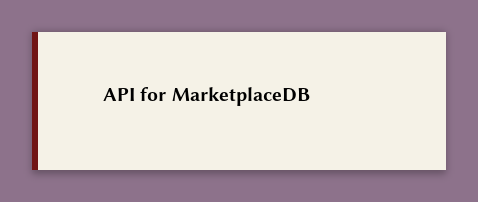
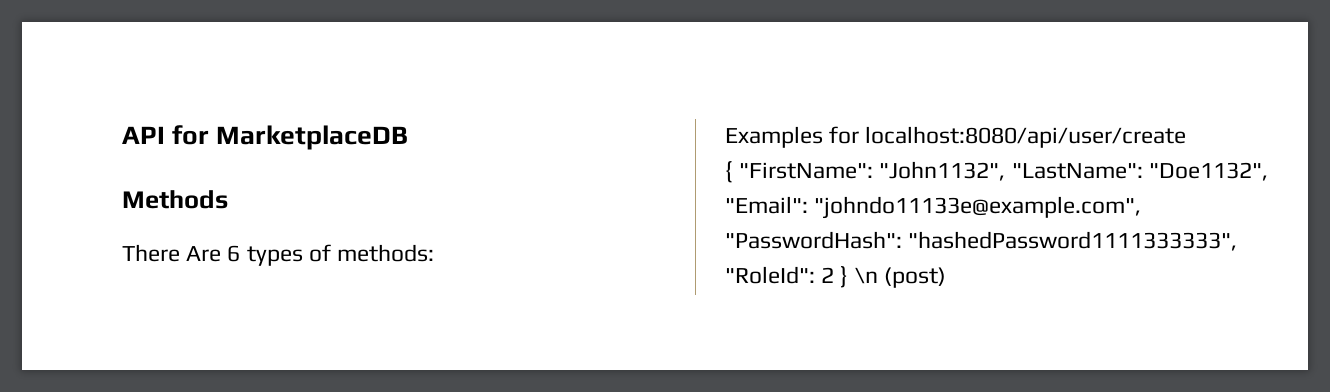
(310, 96) none -> [122,190,228,209] [122,244,435,266] [725,126,1187,148] [725,161,1268,183] [725,196,1142,219] [725,231,1238,251] [725,266,946,288] // Methods // There Are 6 types of methods: // Examples for localhost:8080/api/user/create // { "FirstName": "John1132", "LastName": "Doe1132", "Email": "johndo11133e@example.com", "PasswordHash": "hashedPassword1111333333", "RoleId": 2 } \n (post)

